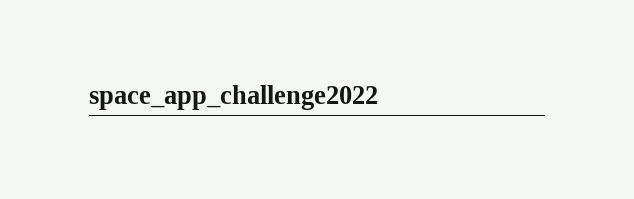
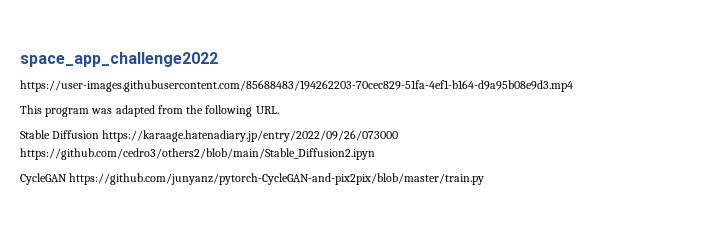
(378, 97) none -> [20,80,573,92] [20,105,279,117] [20,130,399,142] [20,148,375,160] [20,173,485,185] // https://user-images.githubusercontent.com/85688483/194262203-70cec829-51fa-4ef1-b164-d9a95b08e9d3.mp4 // This program was adapted from the following URL. // Stable Diffusion https://karaage.hatenadiary.jp/entry/2022/09/26/073000 https://github.com/cedro3/others2/blob/main/Stable_Diffusion2.ipyn // CycleGAN https://github.com/junyanz/pytorch-CycleGAN-and-pix2pix/blob/master/train.py

